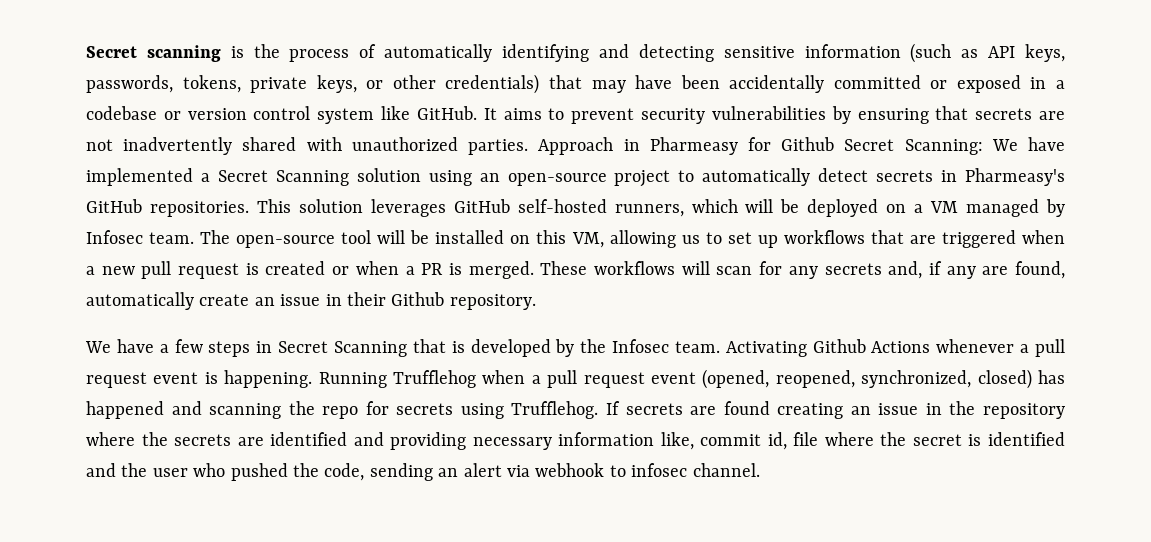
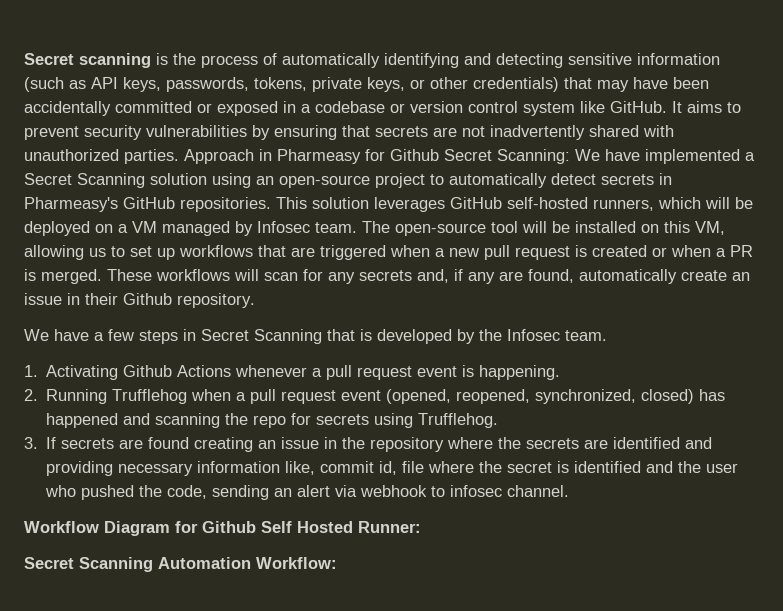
(720, 347) none -> [24,365,38,377] // 1.
(313, 379) none -> [24,389,38,401] // 2.
(599, 410) none -> [24,437,38,449] // 3.
(760, 470) none -> [24,521,421,536] [24,557,337,572] // Workflow Diagram for Github Self Hosted Runner: // Secret Scanning Automation Workflow:

